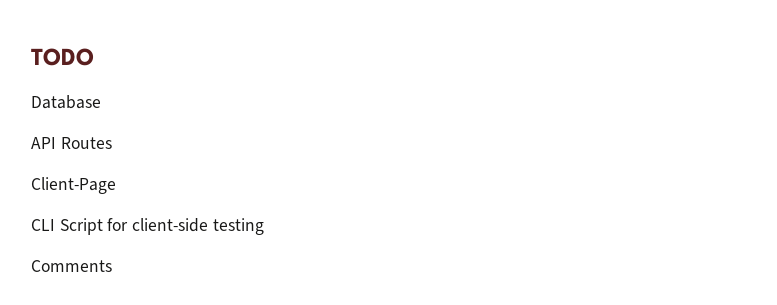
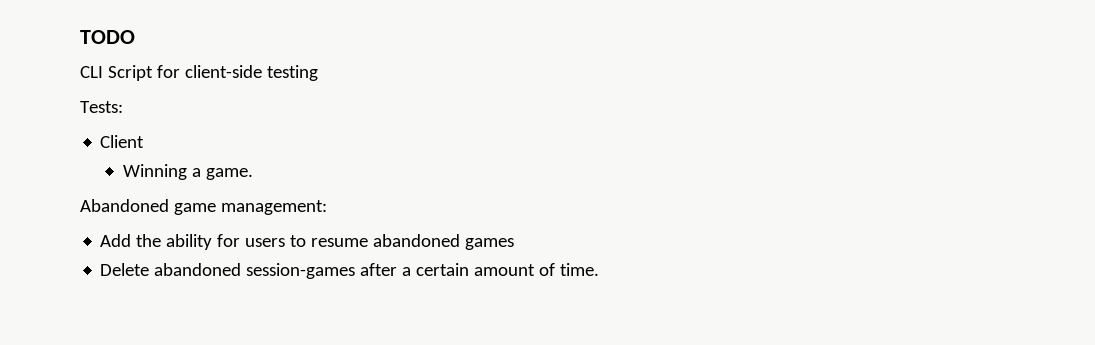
[31,95,101,109] [31,137,112,149] [31,177,116,194] // Database // API Routes // Client-Page -> (135, 37) none
[31,260,112,272] Comments -> [80,101,123,113] [100,135,145,148] [123,164,254,180] [80,199,327,215] [100,234,515,250] [100,263,600,279] Tests: // Client // Winning a game. // Abandoned game management: // Add the ability for users to resume abandoned games // Delete abandoned session-games after a certain amount of time.

